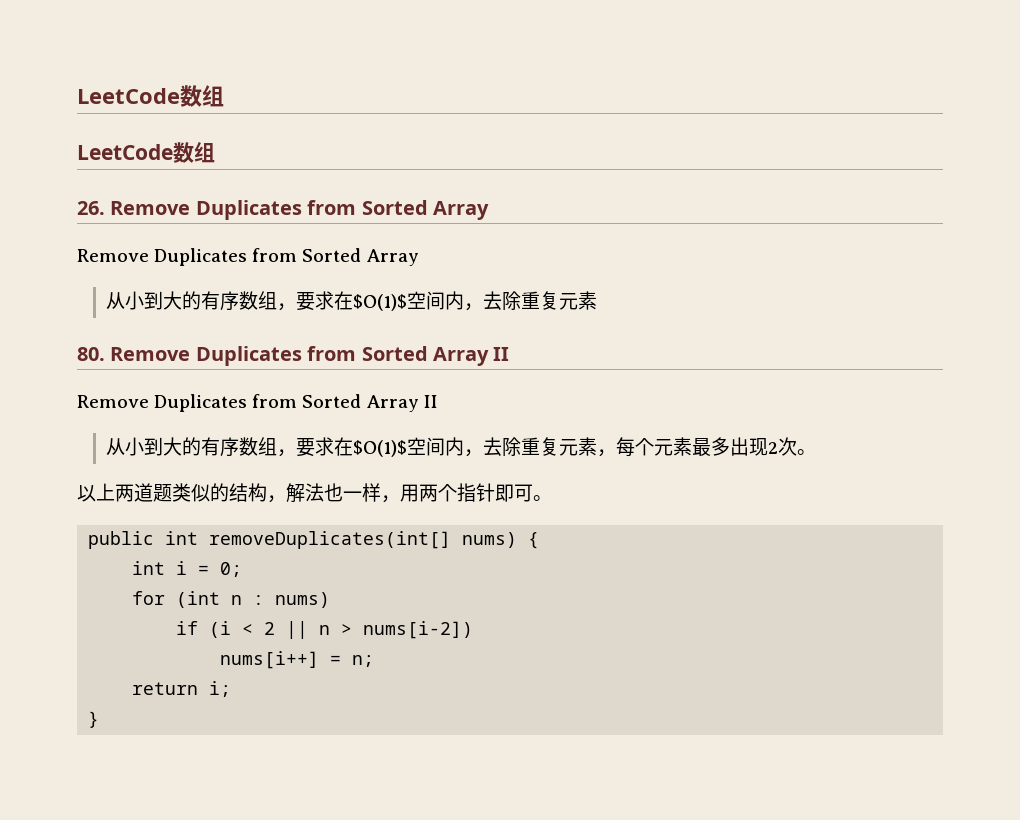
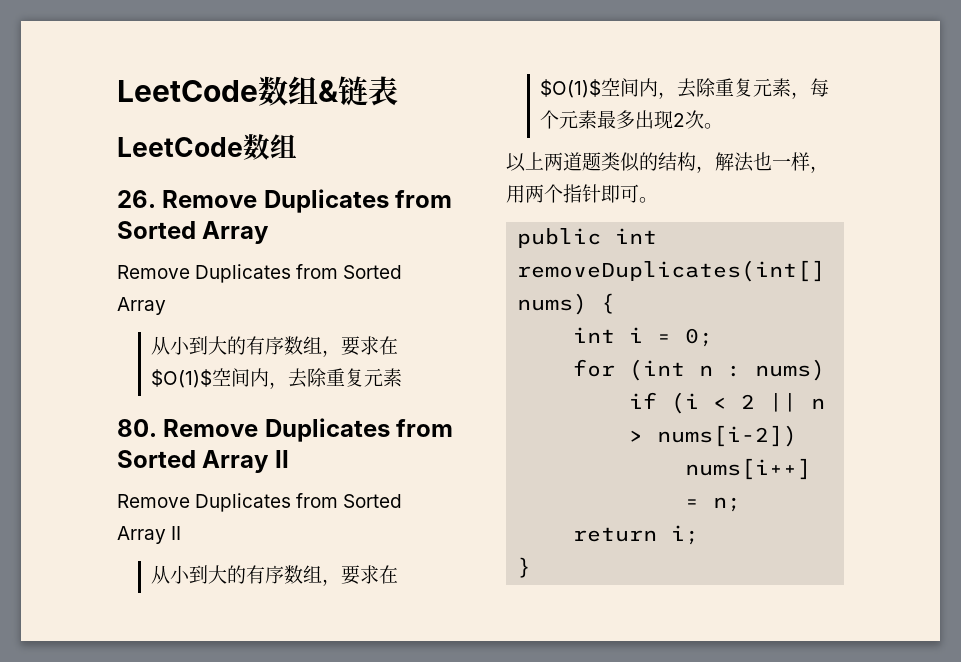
[77,85,224,107] LeetCode数组 -> [117,76,398,106] LeetCode数组&链表

